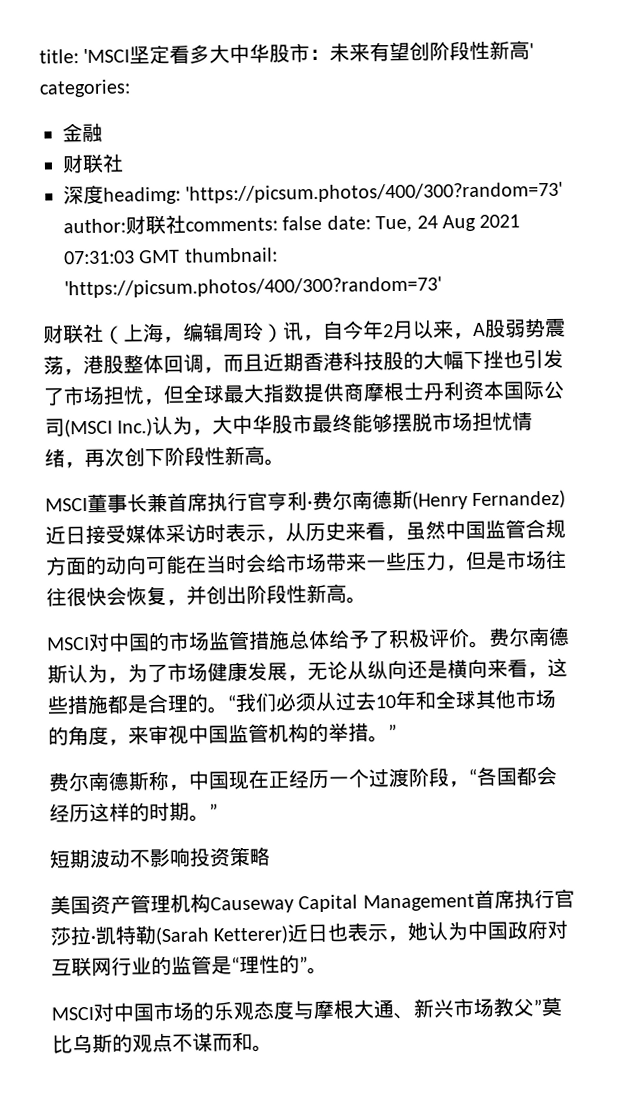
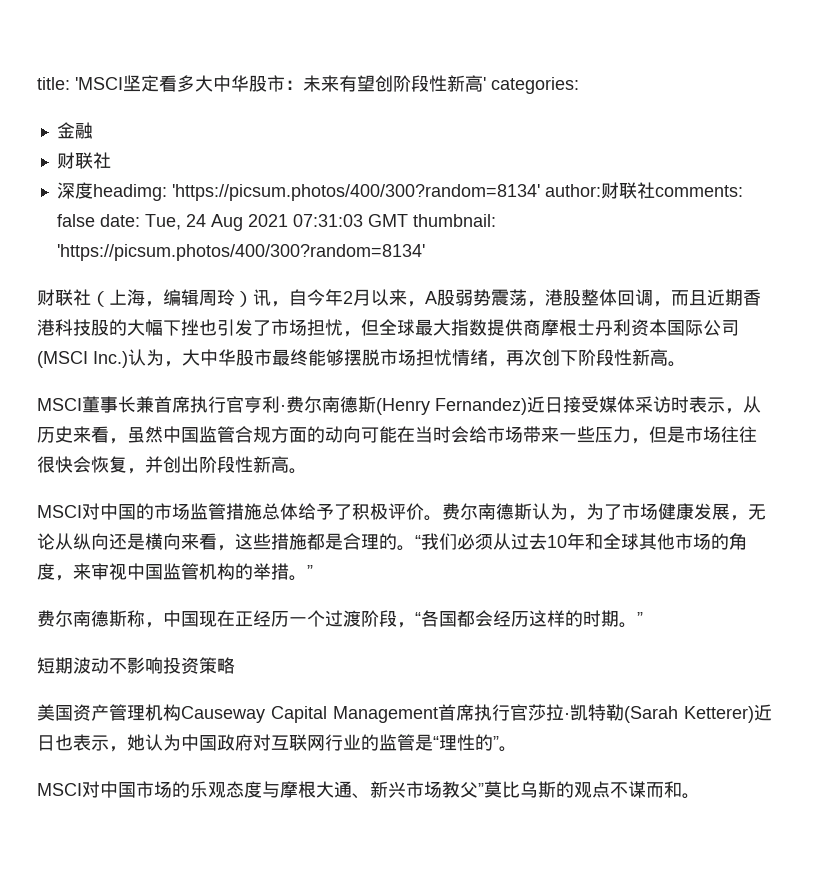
[185,181,564,204] 'https://picsum.photos/400/300?random=73' -> [171,184,540,201] 'https://picsum.photos/400/300?random=8134'
[64,276,442,299] 'https://picsum.photos/400/300?random=73' -> [56,244,425,261] 'https://picsum.photos/400/300?random=8134'

